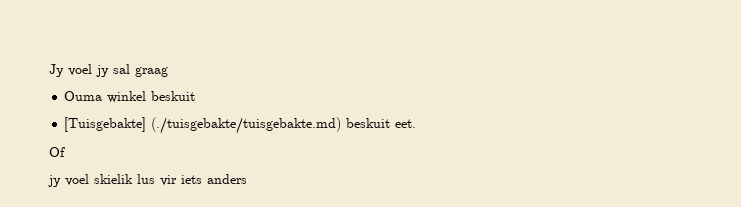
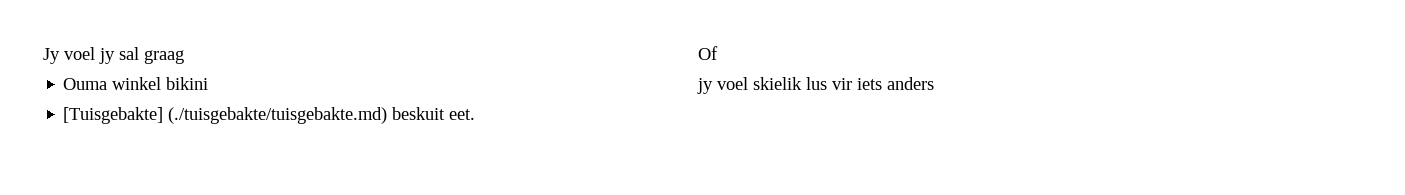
[151,91,196,101] beskuit -> [166,77,209,90] bikini

